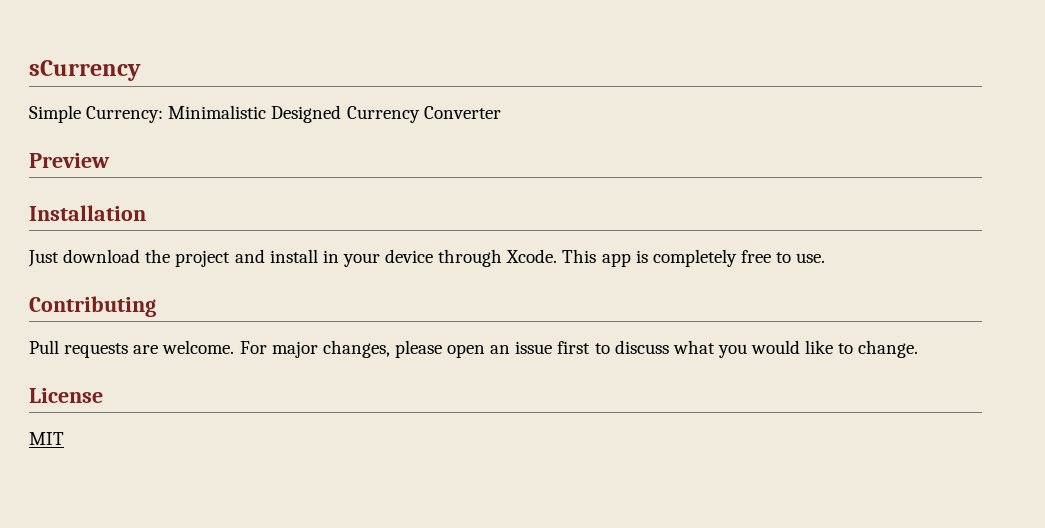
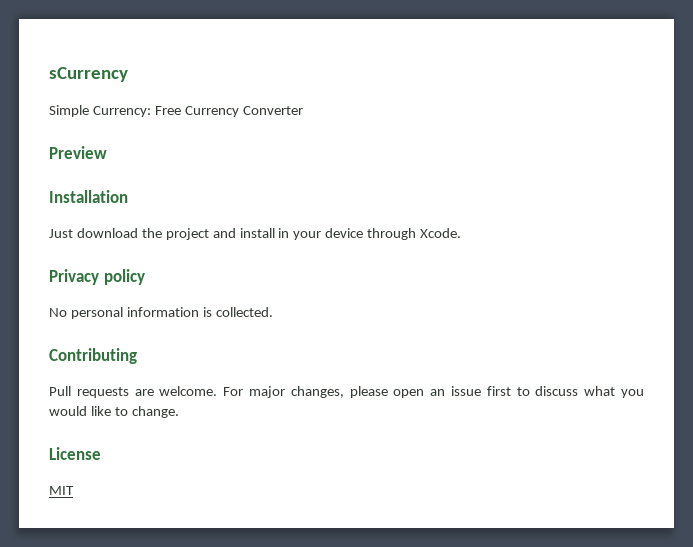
[168,105,342,123] Minimalistic Designed -> [154,106,181,115] Free
[562,249,826,267] This app is completely free to use. -> [49,269,145,285] [49,307,273,319] // Privacy policy // No personal information is collected.

